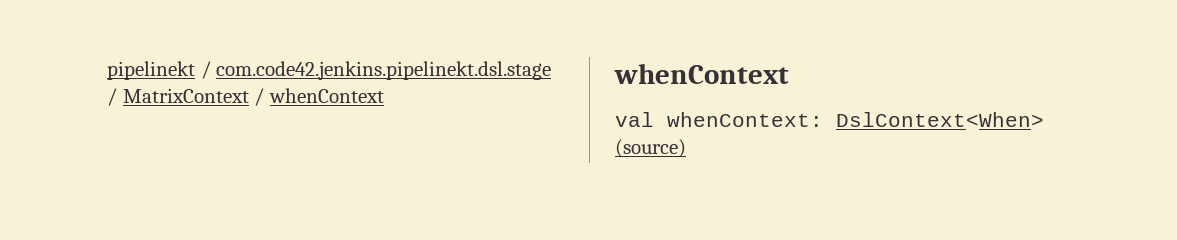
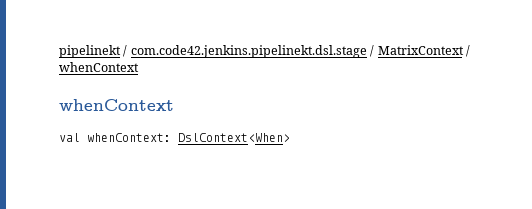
[615,139,686,158] (source) -> (290, 137) none

